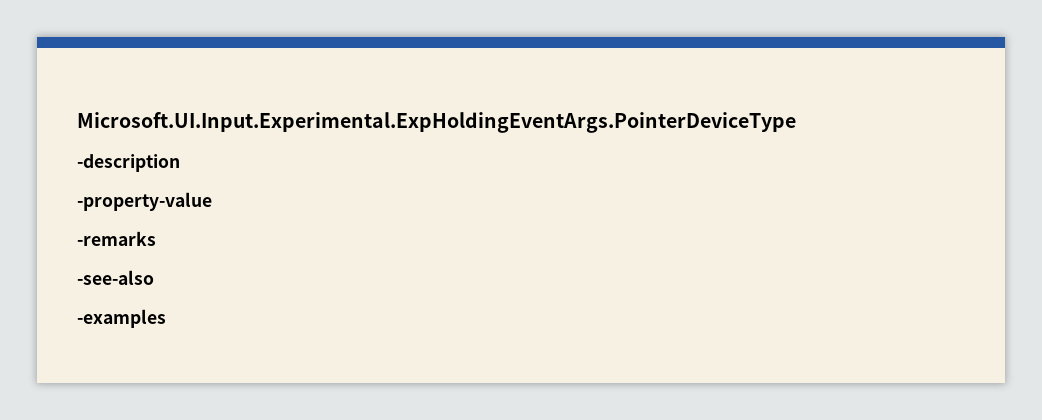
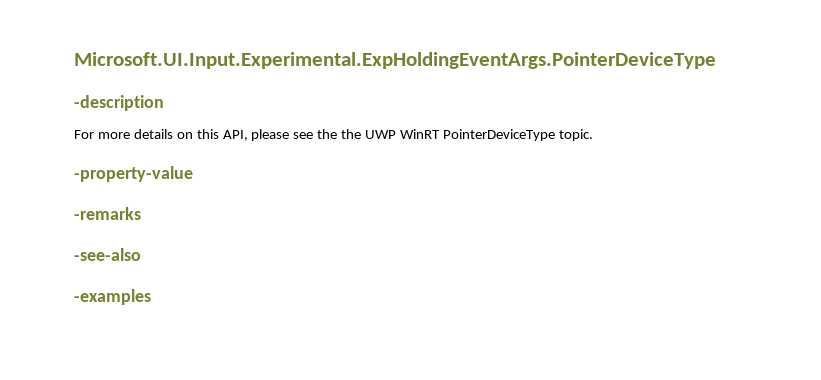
(180, 163) none -> [74,129,593,141] // For more details on this API, please see the the UWP WinRT PointerDeviceType topic.

